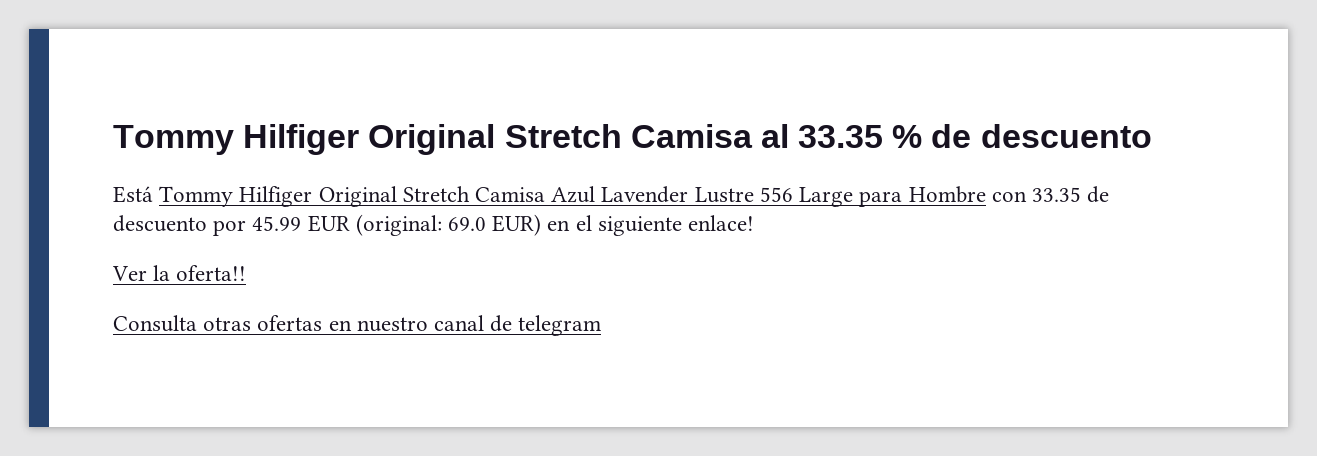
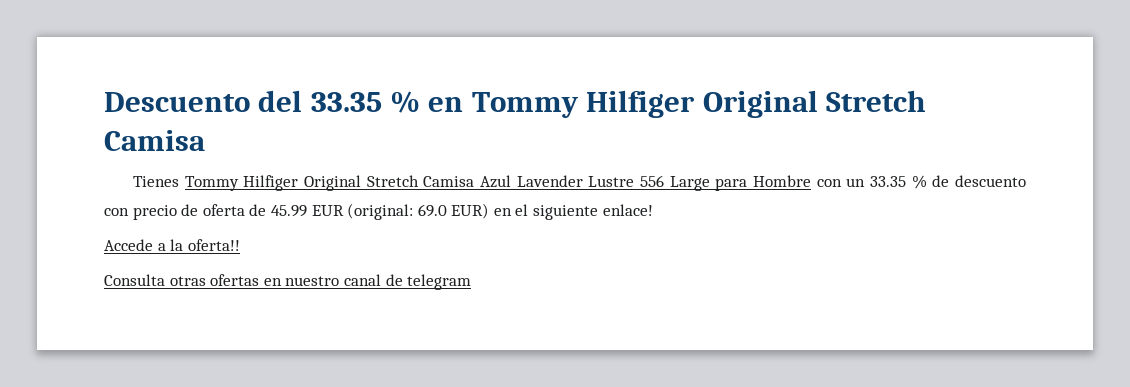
[113,124,1152,155] [113,186,153,203] Tommy Hilfiger Original Stretch Camisa al 33.35 % de descuento // Está -> [104,90,926,118] [104,130,205,151] [133,176,180,187] Descuento del 33.35 % en Tommy Hilfiger Original Stretch Camisa // Tienes
[1031,186,1110,203] [113,215,247,236] 33.35 de descuento por -> [846,175,1026,189] [104,204,267,220] un 33.35 % de descuento con precio de oferta de
[112,266,147,281] Ver -> [104,239,166,251] Accede a

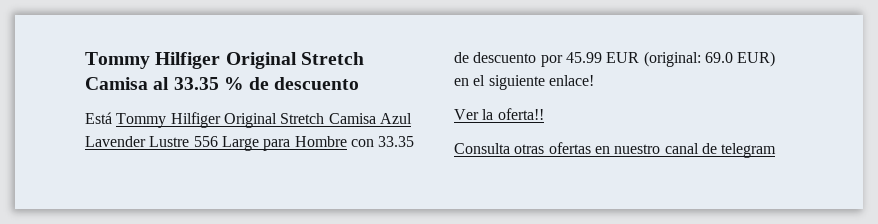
[104,90,926,118] [104,130,205,151] [133,176,180,187] Descuento del 33.35 % en Tommy Hilfiger Original Stretch Camisa // Tienes -> [85,52,364,69] [85,77,360,90] [85,112,112,124] Tommy Hilfiger Original Stretch Camisa al 33.35 % de descuento // Está
[846,175,1026,189] [104,204,267,220] un 33.35 % de descuento con precio de oferta de -> [378,136,415,147] [454,52,563,67] 33.35 de descuento por
[104,239,166,251] Accede a -> [454,109,479,120] Ver

